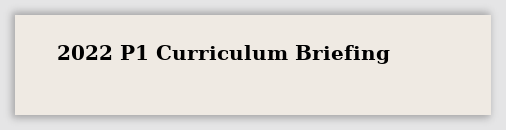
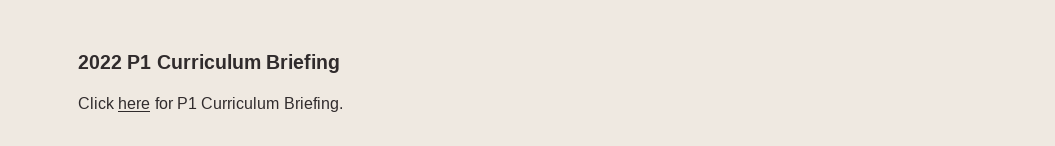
(390, 54) none -> [78,97,343,112] // Click here for P1 Curriculum Briefing.

